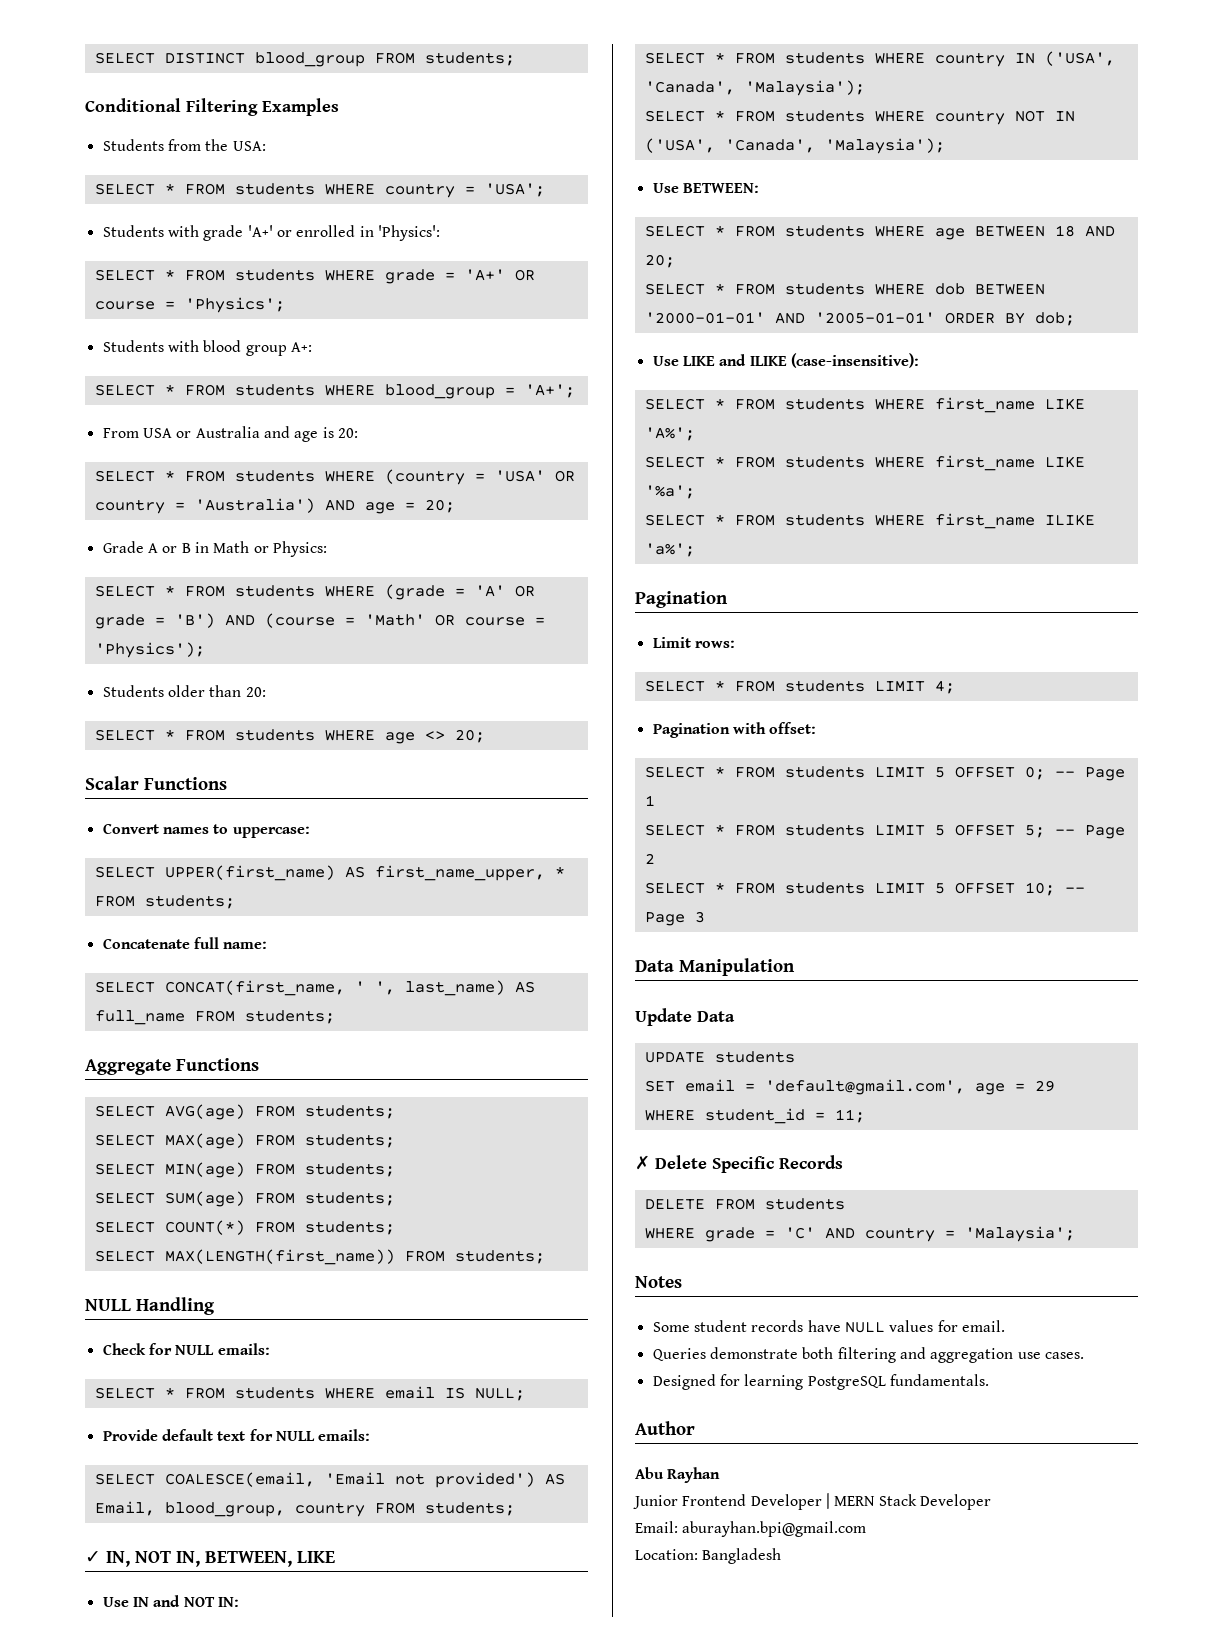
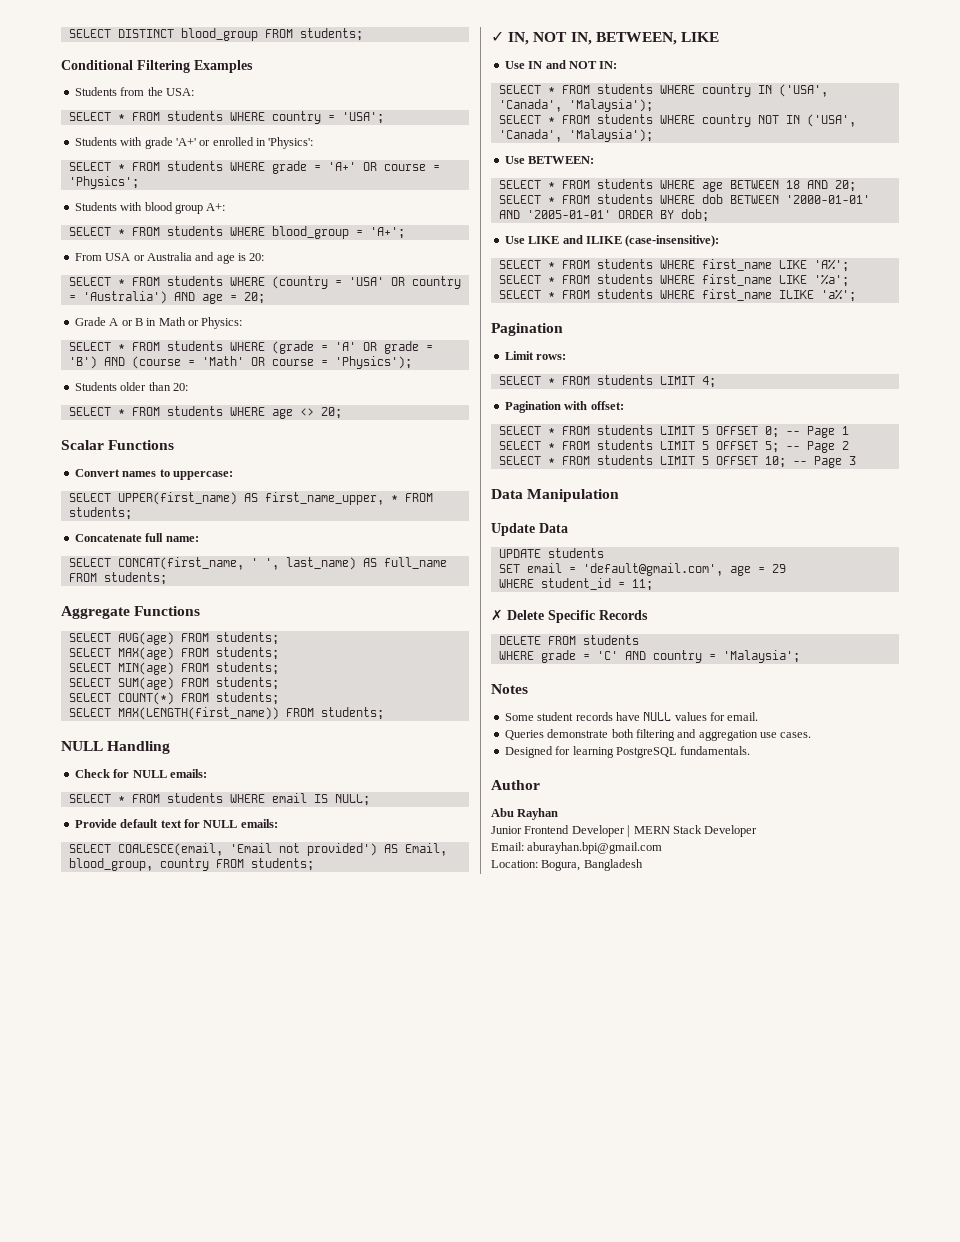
(698, 1554) none -> [541,860,581,871] Bogura,

